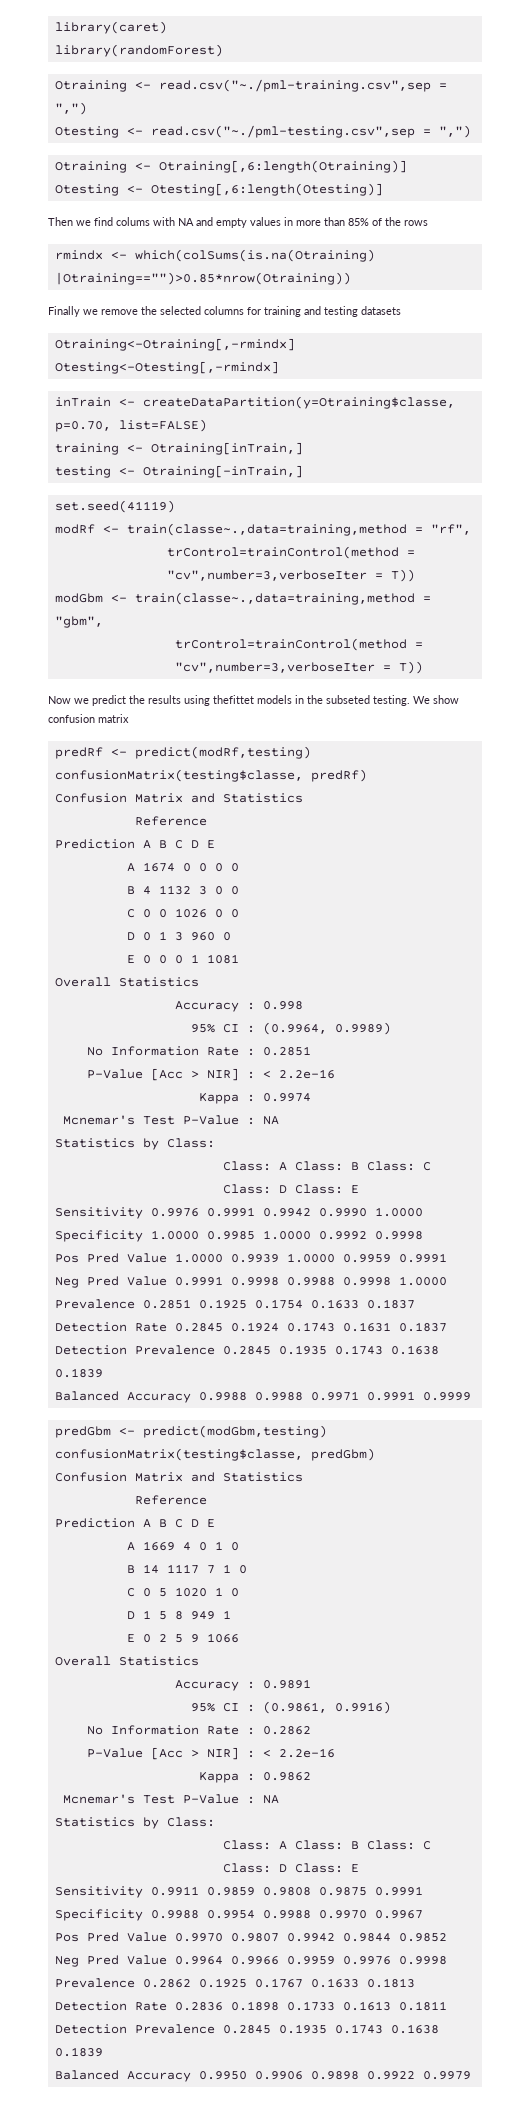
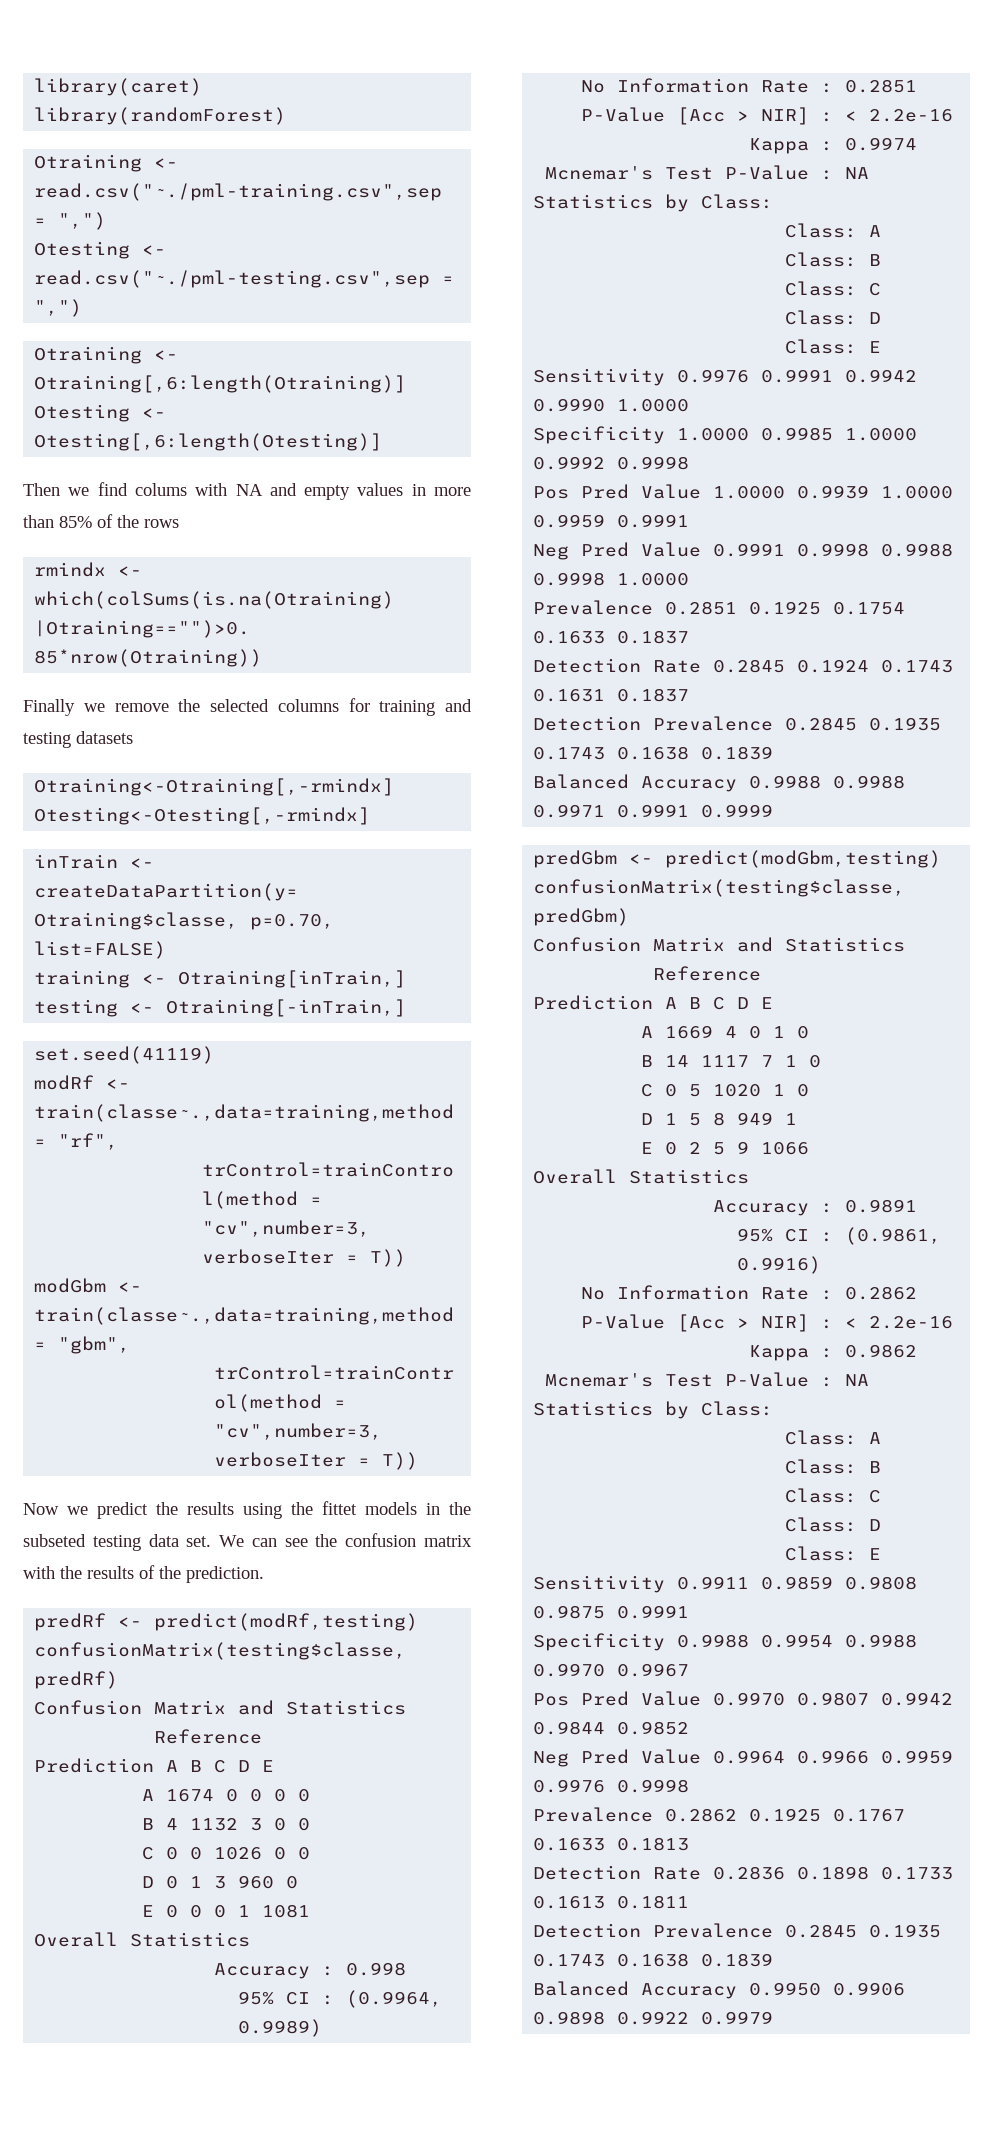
[213,695,254,704] thefittet -> [291,1501,357,1515] the fittet
[373,695,459,706] [48,714,129,723] testing. We show confusion matrix -> [92,1533,472,1551] [23,1565,264,1583] testing data set. We can see the confusion matrix with the results of the prediction.

